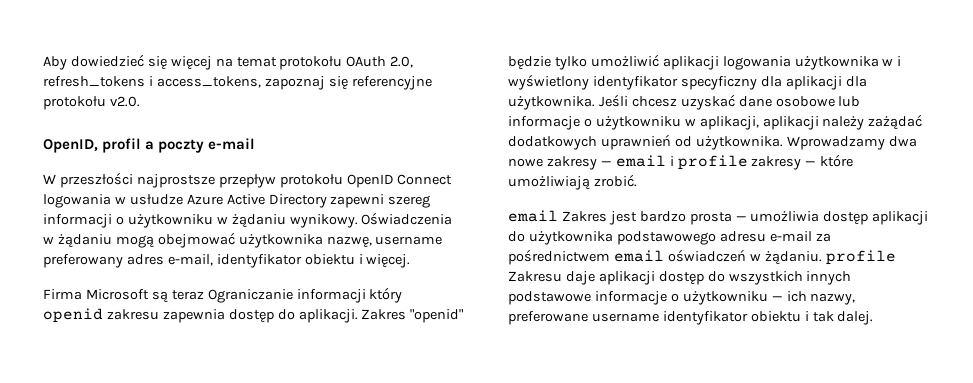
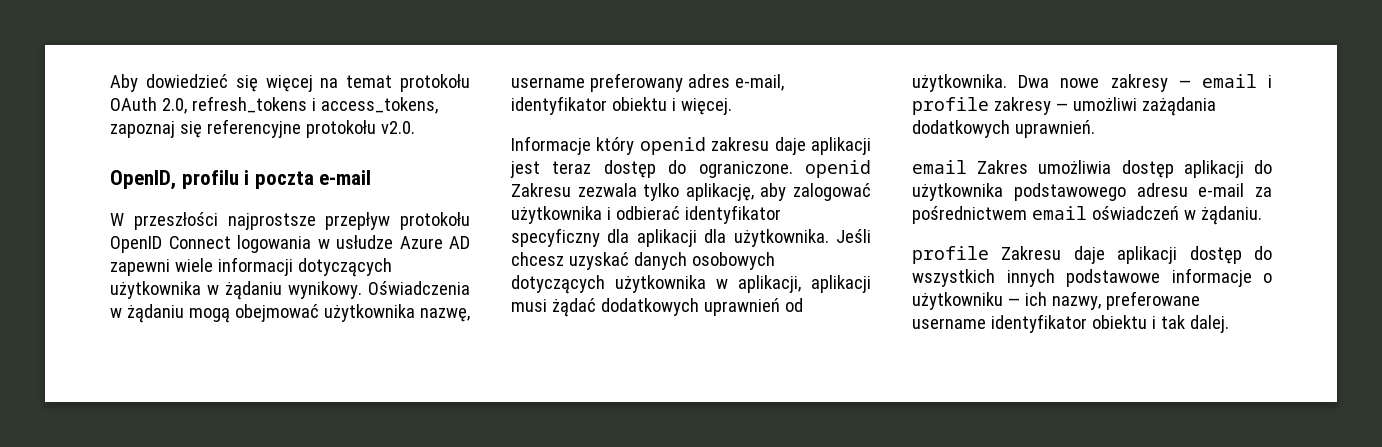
[102,138,205,153] profil a poczty -> [181,170,314,189] profilu i poczta
[226,194,431,208] [43,214,213,228] Active Directory zapewni szereg informacji o użytkowniku -> [449,236,470,249] [110,257,392,277] [110,281,201,299] AD zapewni wiele informacji dotyczących użytkownika
[43,287,403,303] [43,308,464,323] [508,54,902,70] [508,74,589,90] Firma Microsoft są teraz Ograniczanie informacji który openid zakresu zapewnia dostęp do aplikacji. Zakres "openid" będzie tylko umożliwić aplikacji logowania użytkownika w i wyświetlony -> [511,136,871,155] [510,160,871,178] [511,183,871,201] [511,206,680,224] Informacje który openid zakresu daje aplikacji jest teraz dostęp do ograniczone. openid Zakresu zezwala tylko aplikację, aby zalogować użytkownika i odbierać
[738,96,861,107] [508,116,681,130] dane osobowe lub informacje o użytkowniku -> [633,252,775,270] [511,275,706,294] danych osobowych dotyczących użytkownika
[822,114,923,130] należy zażądać -> [511,298,596,317] musi żądać
[786,136,917,150] Wprowadzamy dwa -> [1018,75,1050,88] Dwa
[820,154,854,167] [508,174,637,190] [508,210,747,225] które umożliwiają zrobić. // email Zakres jest bardzo prosta — -> [1072,97,1216,116] [912,120,1095,138] [912,160,1029,174] umożliwi zażądania dodatkowych uprawnień. // email Zakres
(822, 257) none -> (1262, 215) //

